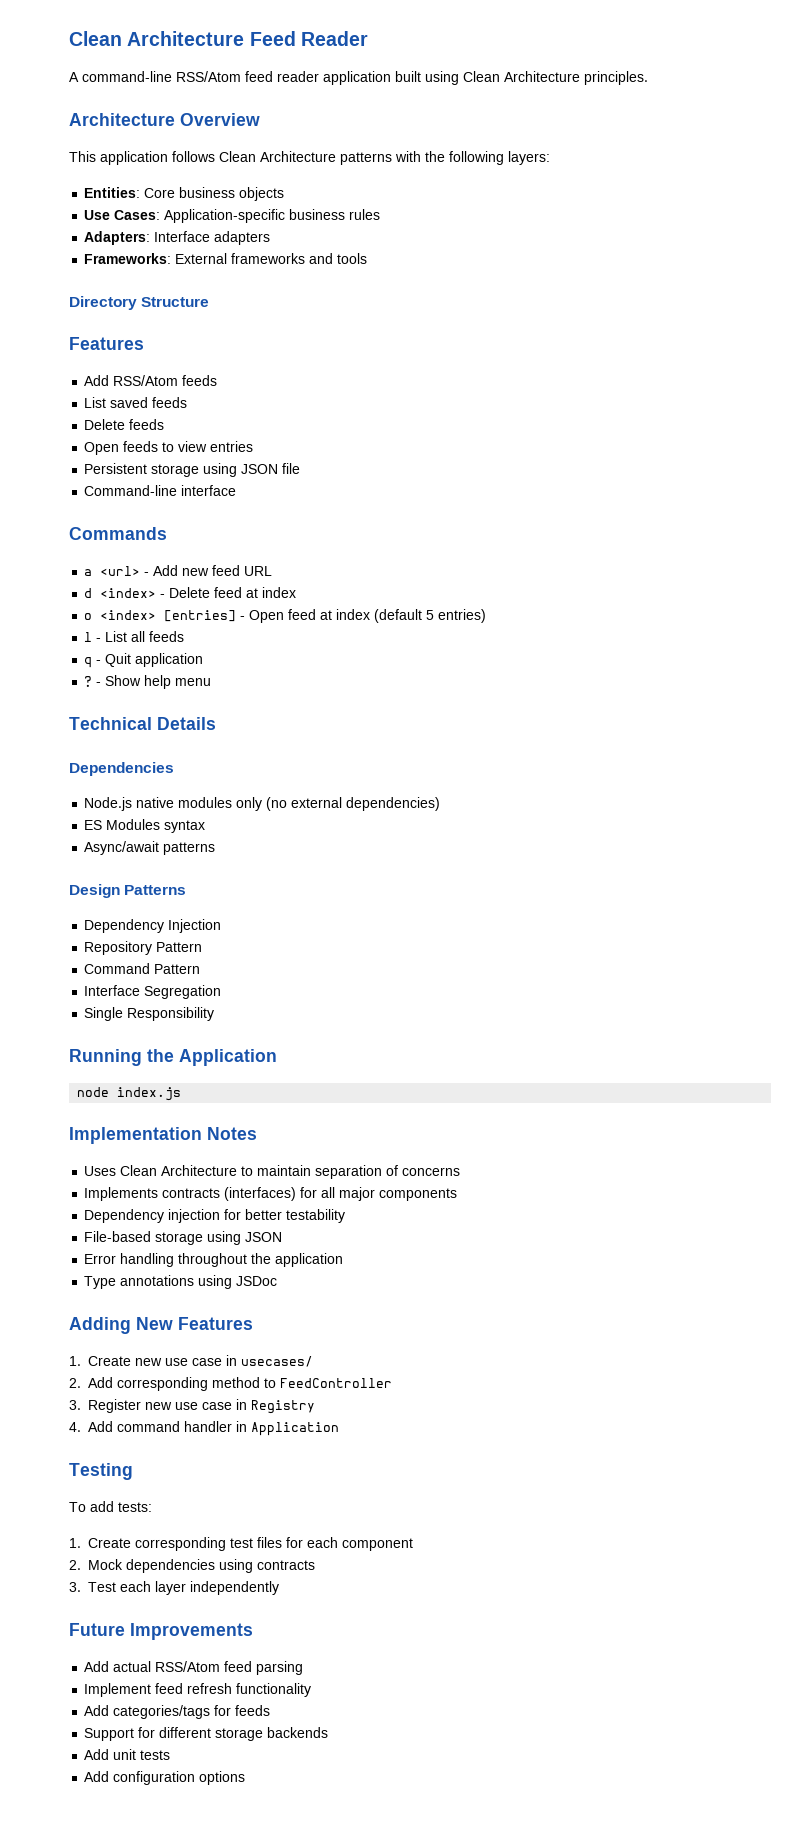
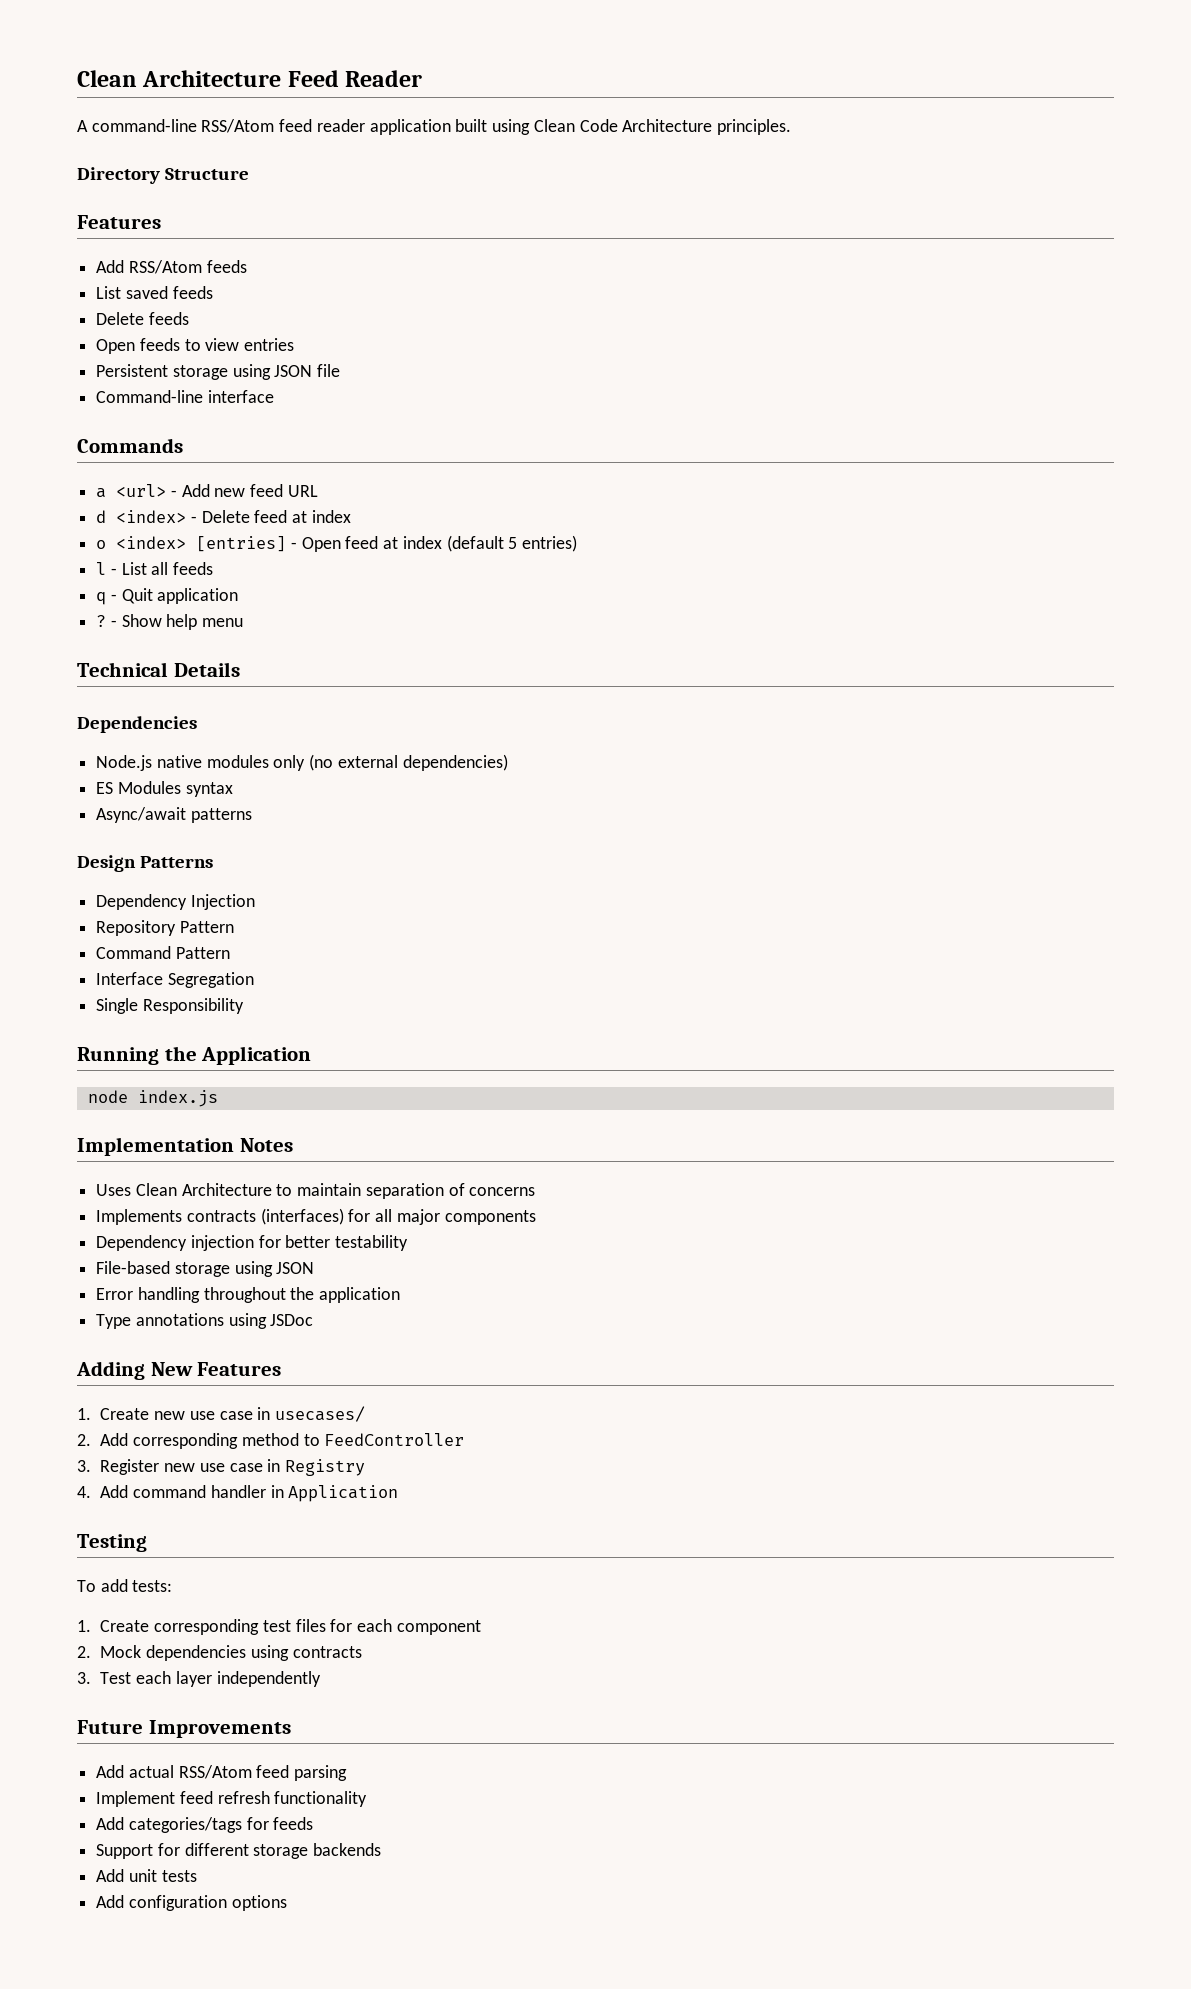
(500, 76) none -> [579,119,618,132] Code
[69,113,260,126] [69,151,550,165] [84,187,285,201] [84,209,381,223] [84,231,271,245] [84,253,368,264] // Architecture Overview // This application follows Clean Architecture patterns with the following layers: // Entities: Core business objects // Use Cases: Application-specific business rules // Adapters: Interface adapters // Frameworks: External frameworks and tools -> (791, 127) none

